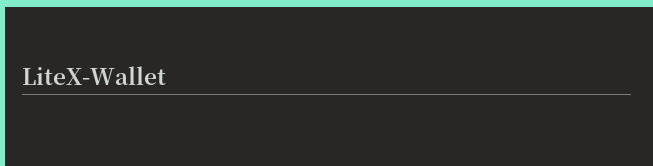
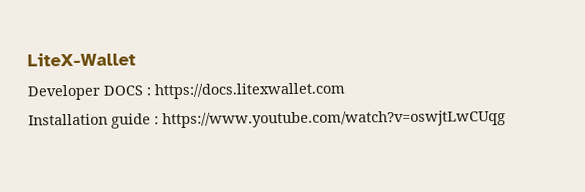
(166, 75) none -> [27,82,346,101] [28,110,506,129] // Developer DOCS : https://docs.litexwallet.com // Installation guide : https://www.youtube.com/watch?v=oswjtLwCUqg

